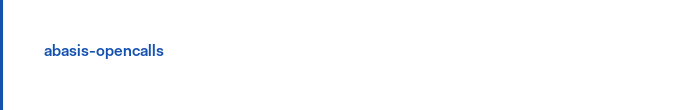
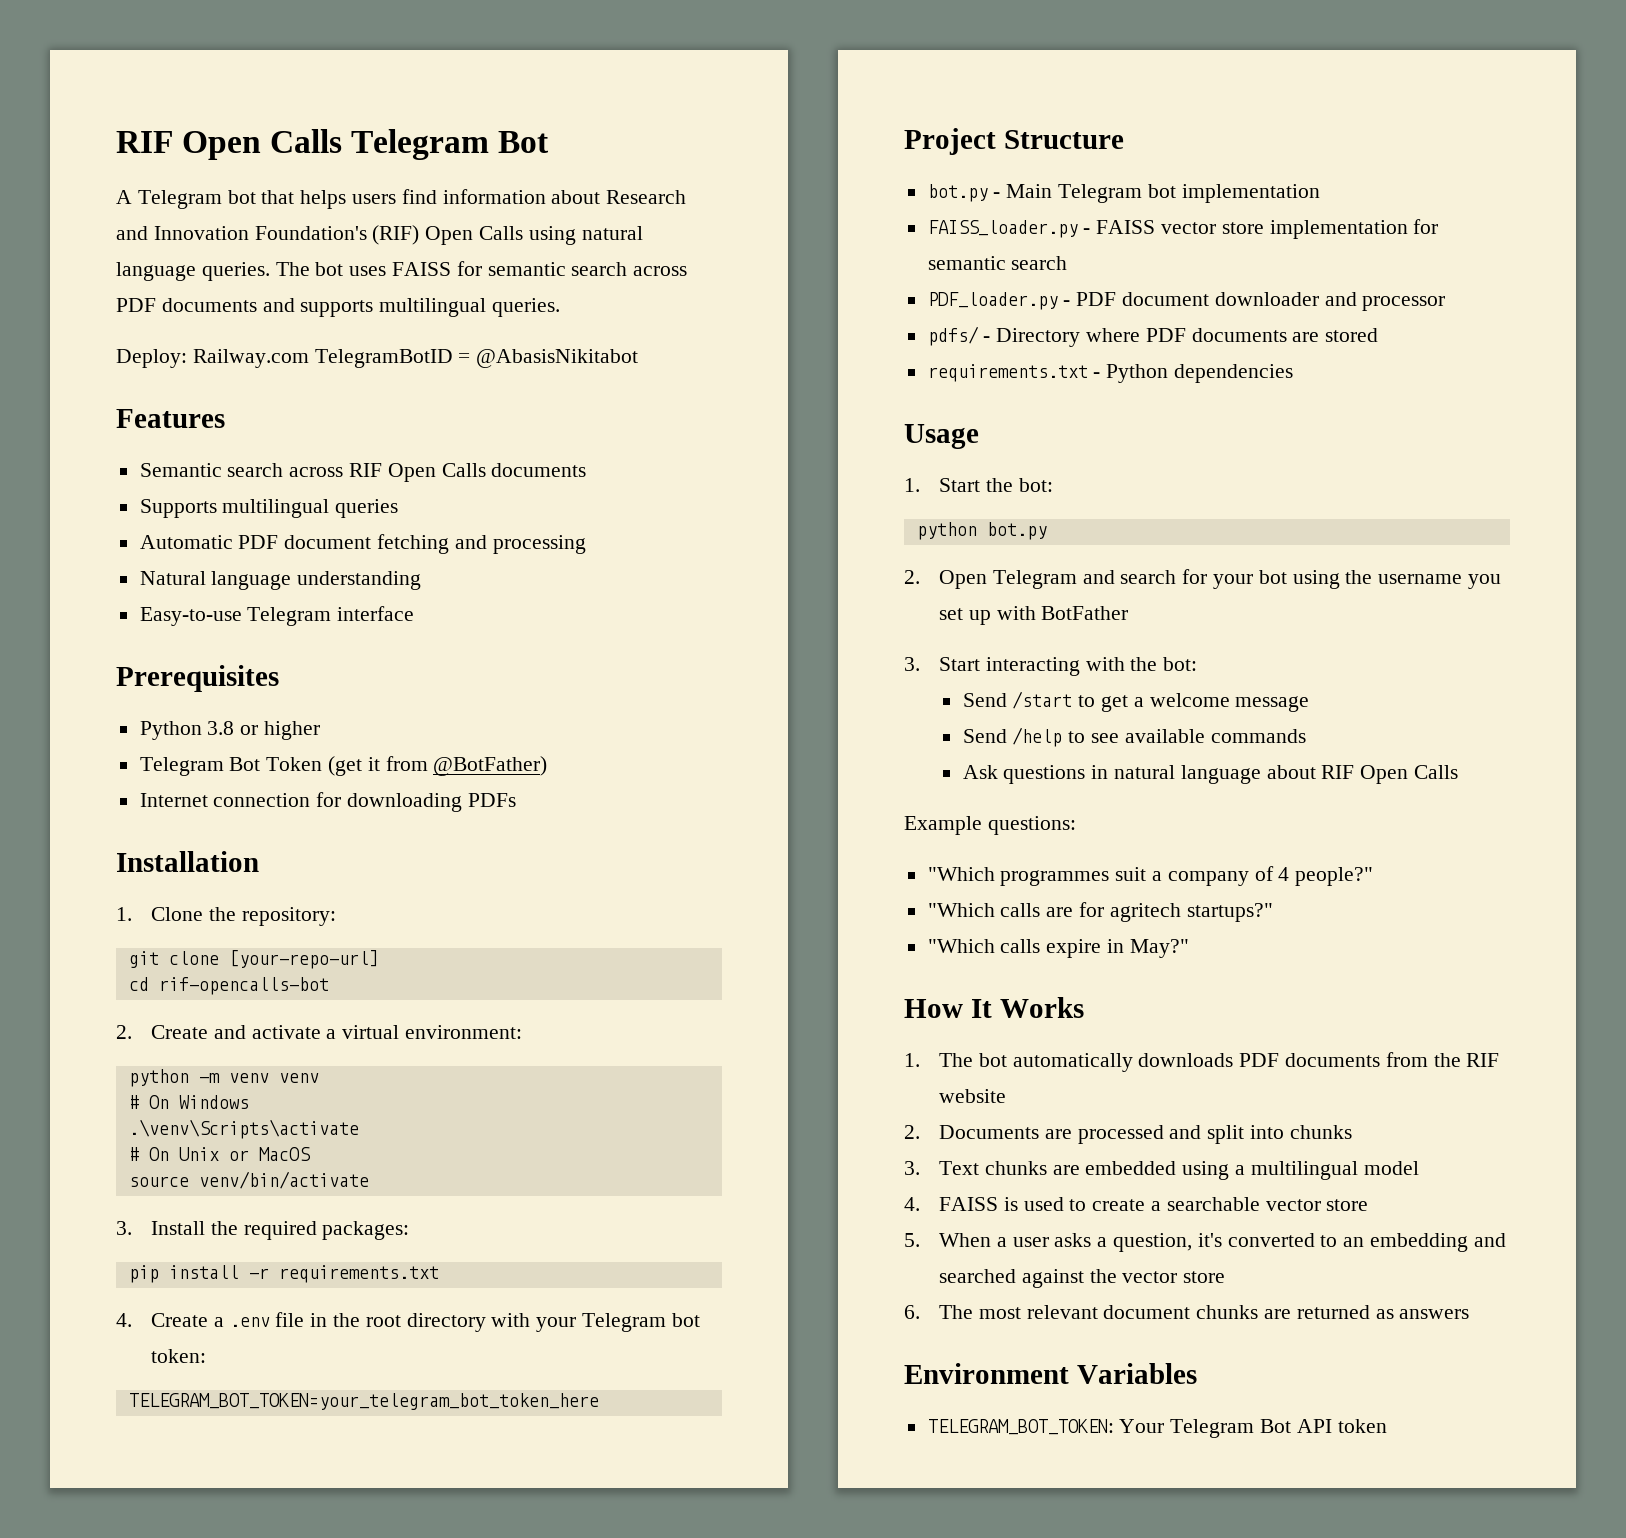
[44,44,164,60] abasis-opencalls -> [116,129,550,160] [116,189,687,209] [116,225,643,245] [116,261,688,281] [116,298,561,317] [116,349,639,368] [116,409,225,428] [139,463,587,482] [139,499,399,518] [139,534,586,554] [139,571,422,590] [139,606,415,626] [116,665,279,692] [139,721,321,740] [139,756,548,776] [139,792,516,812] [116,851,259,872] [116,907,336,926] [128,950,379,969] [128,977,329,995] [116,1025,522,1039] [128,1069,319,1087] [128,1095,249,1109] [128,1119,359,1139] [128,1147,311,1161] [128,1171,369,1189] [116,1221,410,1240] [128,1265,439,1283] [116,1312,700,1332] [150,1349,206,1363] [128,1393,599,1410] [904,128,1124,155] [927,184,1320,203] [927,219,1439,239] [927,256,1068,270] [927,292,1446,311] [927,326,1379,347] [927,364,1294,383] [904,424,979,449] [904,478,1053,492] [916,522,1047,540] [904,569,1501,589] [938,606,1129,625] [904,657,1198,676] [962,691,1310,712] [962,727,1306,747] [962,765,1458,784] [904,816,1076,835] [927,866,1374,886] [927,902,1273,922] [927,939,1189,958] [904,997,1084,1018] [904,1052,1500,1072] [938,1089,1006,1103] [904,1125,1352,1144] [904,1161,1419,1180] [904,1197,1369,1211] [904,1233,1506,1252] [938,1269,1226,1288] [904,1305,1470,1319] [904,1363,1197,1384] [927,1419,1387,1438] RIF Open Calls Telegram Bot // A Telegram bot that helps users find information about Research and Innovation Foundation's (RIF) Open Calls using natural language queries. The bot uses FAISS for semantic search across PDF documents and supports multilingual queries. // Deploy: Railway.com TelegramBotID = @AbasisNikitabot // Features // Semantic search across RIF Open Calls documents // Supports multilingual queries // Automatic PDF document fetching and processing // Natural language understanding // Easy-to-use Telegram interface // Prerequisites // Python 3.8 or higher // Telegram Bot Token (get it from @BotFather) // Internet connection for downloading PDFs // Installation // 1. Clone the repository: // git clone [your-repo-url] // cd rif-opencalls-bot // 2. Create and activate a virtual environment: // python -m venv venv // # On Windows // .\venv\Scripts\activate // # On Unix or MacOS // source venv/bin/activate // 3. Install the required packages: // pip install -r requirements.txt // 4. Create a .env file in the root directory with your Telegram bot token: // TELEGRAM_BOT_TOKEN=your_telegram_bot_token_here // Project Structure // bot.py - Main Telegram bot implementation // FAISS_loader.py - FAISS vector store implementation for semantic search // PDF_loader.py - PDF document downloader and processor // pdfs/ - Directory where PDF documents are stored // requirements.txt - Python dependencies // Usage // 1. Start the bot: // python bot.py // 2. Open Telegram and search for your bot using the username you set up with BotFather // 3. Start interacting with the bot: // Send /start to get a welcome message // Send /help to see available commands // Ask questions in natural language about RIF Open Calls // Example questions: // "Which programmes suit a company of 4 people?" // "Which calls are for agritech startups?" // "Which calls expire in May?" // How It Works // 1. The bot automatically downloads PDF documents from the RIF website // 2. Documents are processed and split into chunks // 3. Text chunks are embedded using a multilingual model // 4. FAISS is used to create a searchable vector store // 5. When a user asks a question, it's converted to an embedding and searched against the vector store // 6. The most relevant document chunks are returned as answers // Environment Variables // TELEGRAM_BOT_TOKEN: Your Telegram Bot API token

